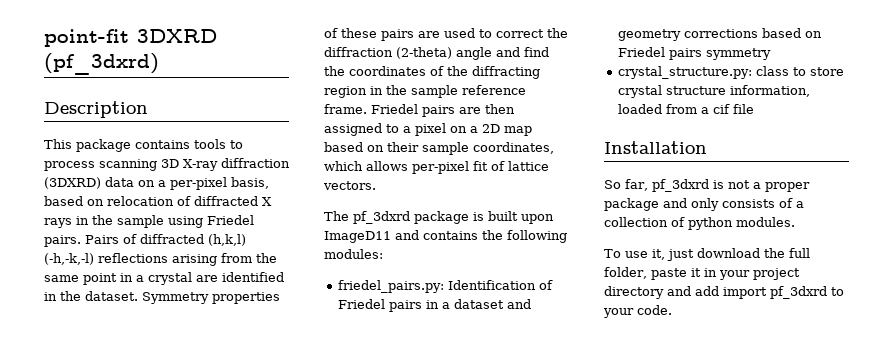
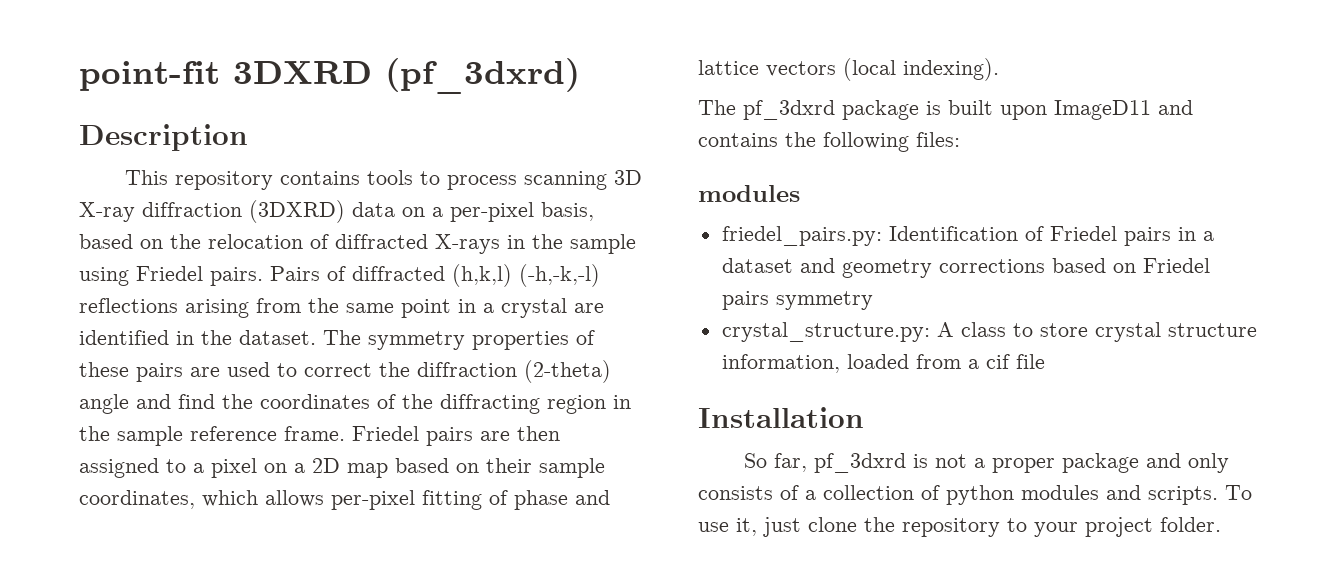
[76,139,131,152] package -> [174,171,273,190] repository
(104, 202) none -> [170,234,201,249] the
[262,197,272,206] [44,218,72,228] X rays -> [435,234,500,254] X-rays
[142,292,209,304] Symmetry -> [323,330,465,350] The symmetry
[473,161,549,171] [323,181,376,190] fit of lattice vectors. -> [422,490,610,510] [698,58,999,81] fitting of phase and lattice vectors (local indexing).
[324,249,383,259] modules: -> [916,132,960,147] [698,185,800,202] files: // modules
(753, 72) none -> [936,322,954,337] A
[736,217,795,227] modules. // -> [1021,485,1218,505] modules and scripts.
[696,248,810,258] [604,267,800,280] [604,286,844,299] [603,305,672,318] download the full folder, paste it in your project directory and add import pf_3dxrd to your code. -> [808,517,1221,537] clone the repository to your project folder.

